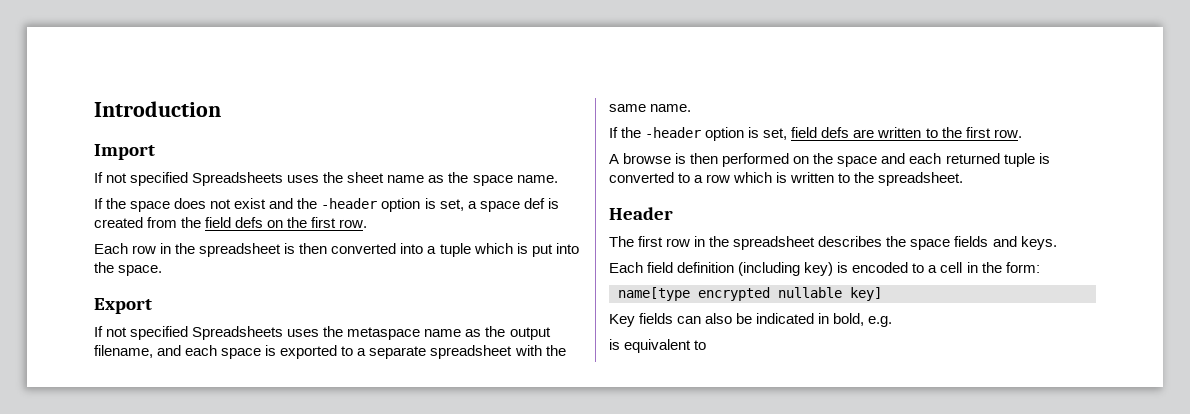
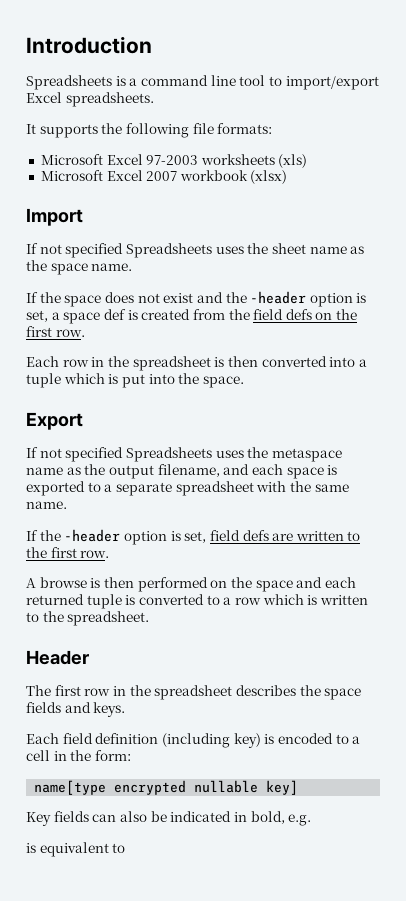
(221, 109) none -> [26,75,379,90] [26,92,154,107] [26,123,273,138] [40,154,308,168] [40,170,288,184] // Spreadsheets is a command line tool to import/export Excel spreadsheets. // It supports the following file formats: // Microsoft Excel 97-2003 worksheets (xls) // Microsoft Excel 2007 workbook (xlsx)

